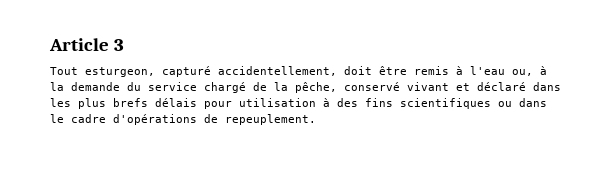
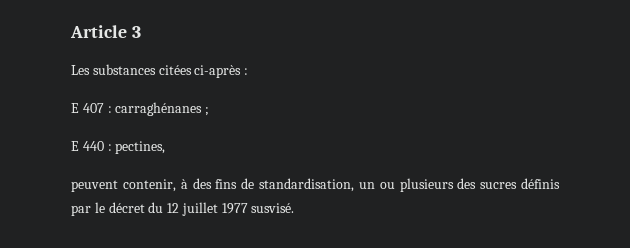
[50,66,547,77] [50,82,561,93] [50,98,547,109] [50,114,316,125] Tout esturgeon, capturé accidentellement, doit être remis à l'eau ou, à la demande du service chargé de la pêche, conservé vivant et déclaré dans les plus brefs délais pour utilisation à des fins scientifiques ou dans le cadre d'opérations de repeuplement. -> [71,64,249,78] [71,102,210,116] [71,141,166,154] [71,178,560,192] [71,202,295,216] Les substances citées ci-après : // E 407 : carraghénanes ; // E 440 : pectines, // peuvent contenir, à des fins de standardisation, un ou plusieurs des sucres définis par le décret du 12 juillet 1977 susvisé.

